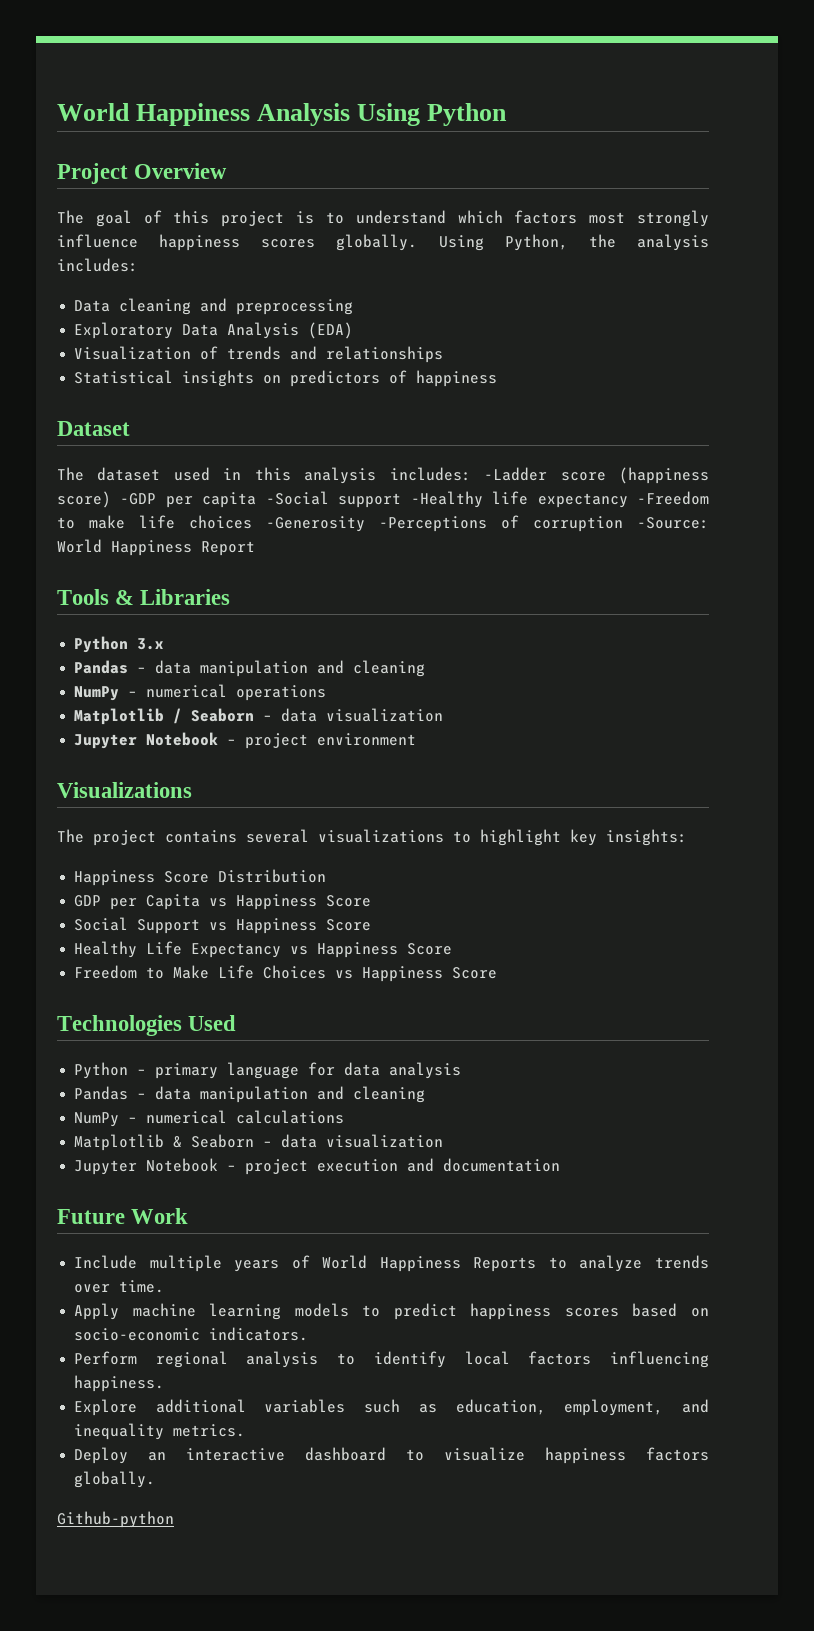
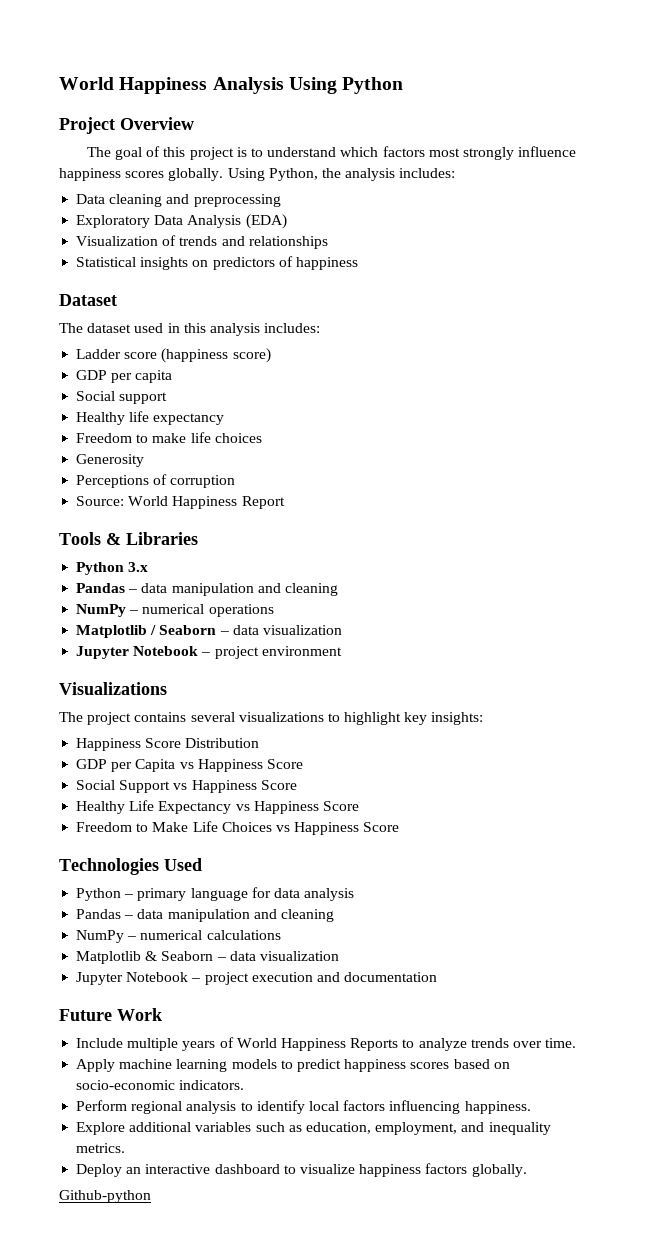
[484,467,548,481] -Ladder -> [76,349,122,359] // Ladder
[120,493,157,505] -GDP -> [76,370,108,380] // GDP
[265,491,329,505] -Social -> [76,391,116,401] // Social
[410,491,483,508] -Healthy -> [76,412,126,425] // Healthy
[637,491,710,505] -Freedom -> [76,433,133,443] // Freedom
[266,516,487,532] -Generosity -Perceptions -> [76,454,145,467] [76,475,150,488] // Generosity // Perceptions
[637,517,709,529] -Source: -> [76,496,125,506] // Source:

